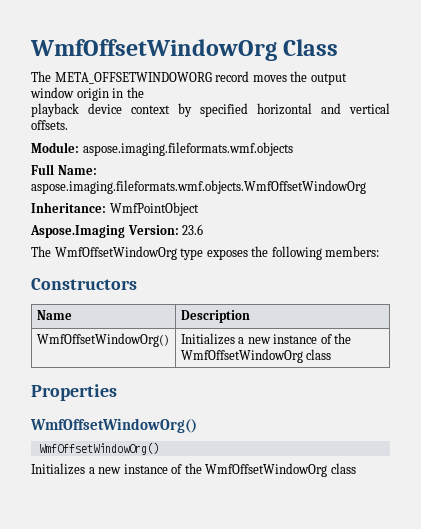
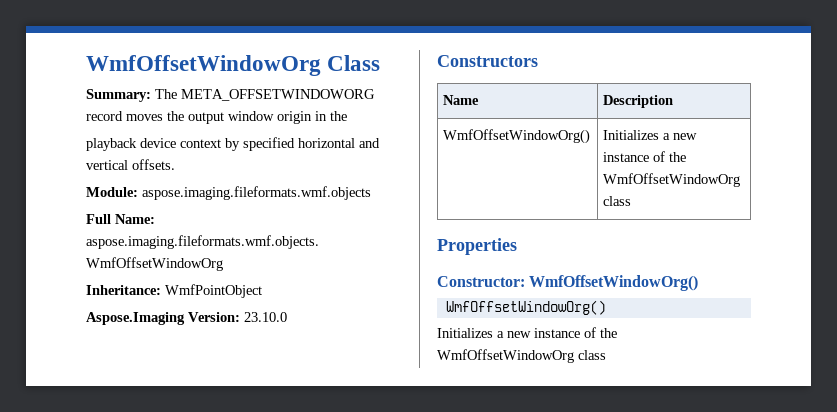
(339, 47) none -> [86,89,151,102] Summary:
[182,224,204,235] [31,246,380,260] 23.6 // The WmfOffsetWindowOrg type exposes the following members: -> [244,312,287,322] 23.10.0
(117, 392) none -> [437,276,525,287] Constructor:

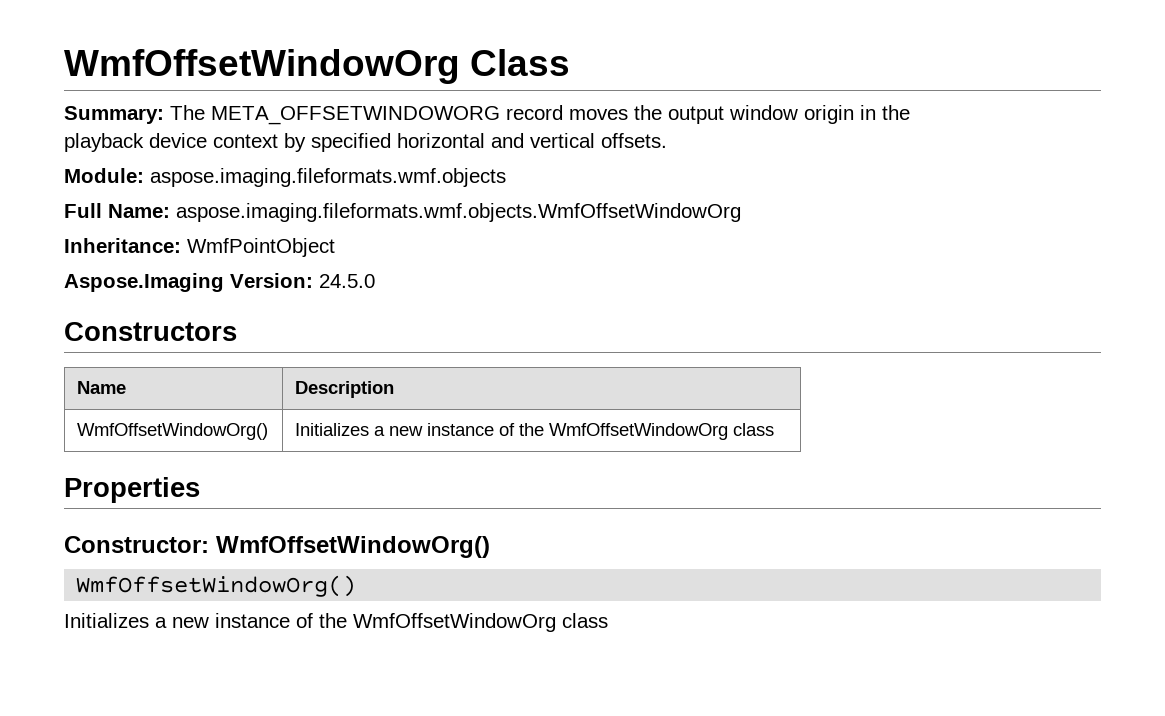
[244,312,287,322] 23.10.0 -> [319,274,375,288] 24.5.0

